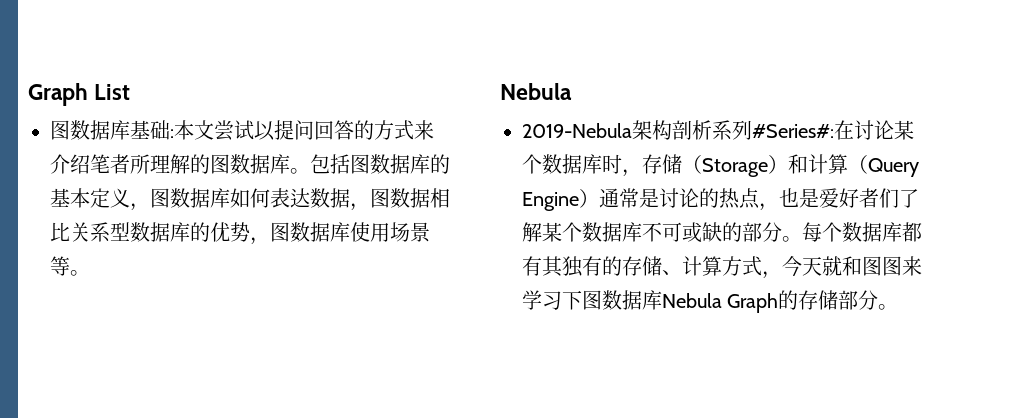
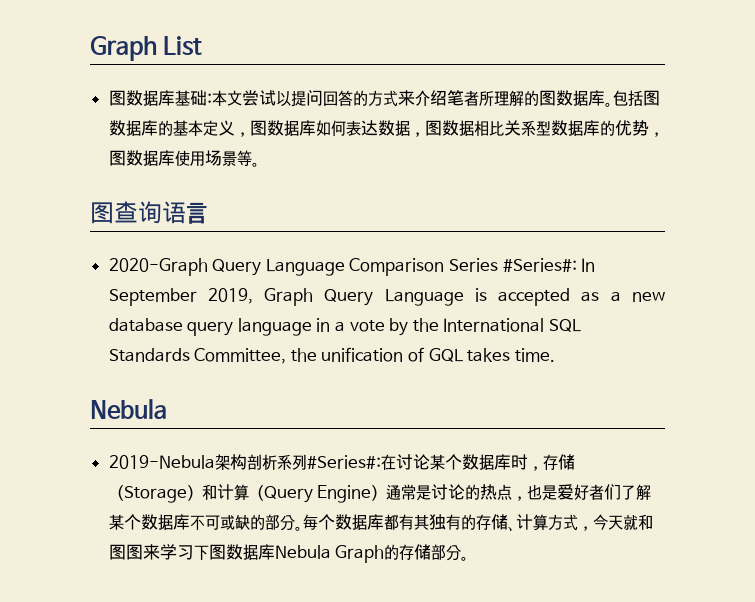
(90, 273) none -> [90,201,207,224] [108,258,596,276] [108,288,665,306] [108,318,581,336] [108,347,555,364] // 图查询语言 // 2020-Graph Query Language Comparison Series #Series#: In September 2019, Graph Query Language is accepted as a new database query language in a vote by the International SQL Standards Committee, the unification of GQL takes time.

